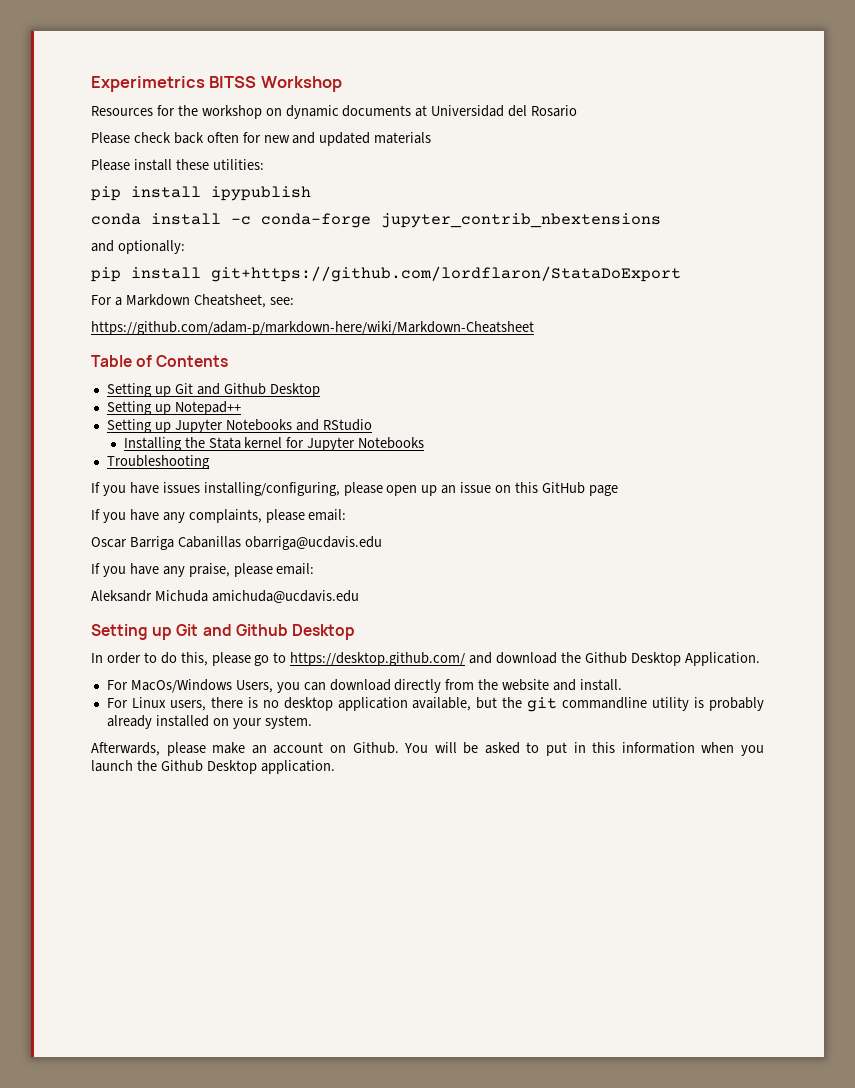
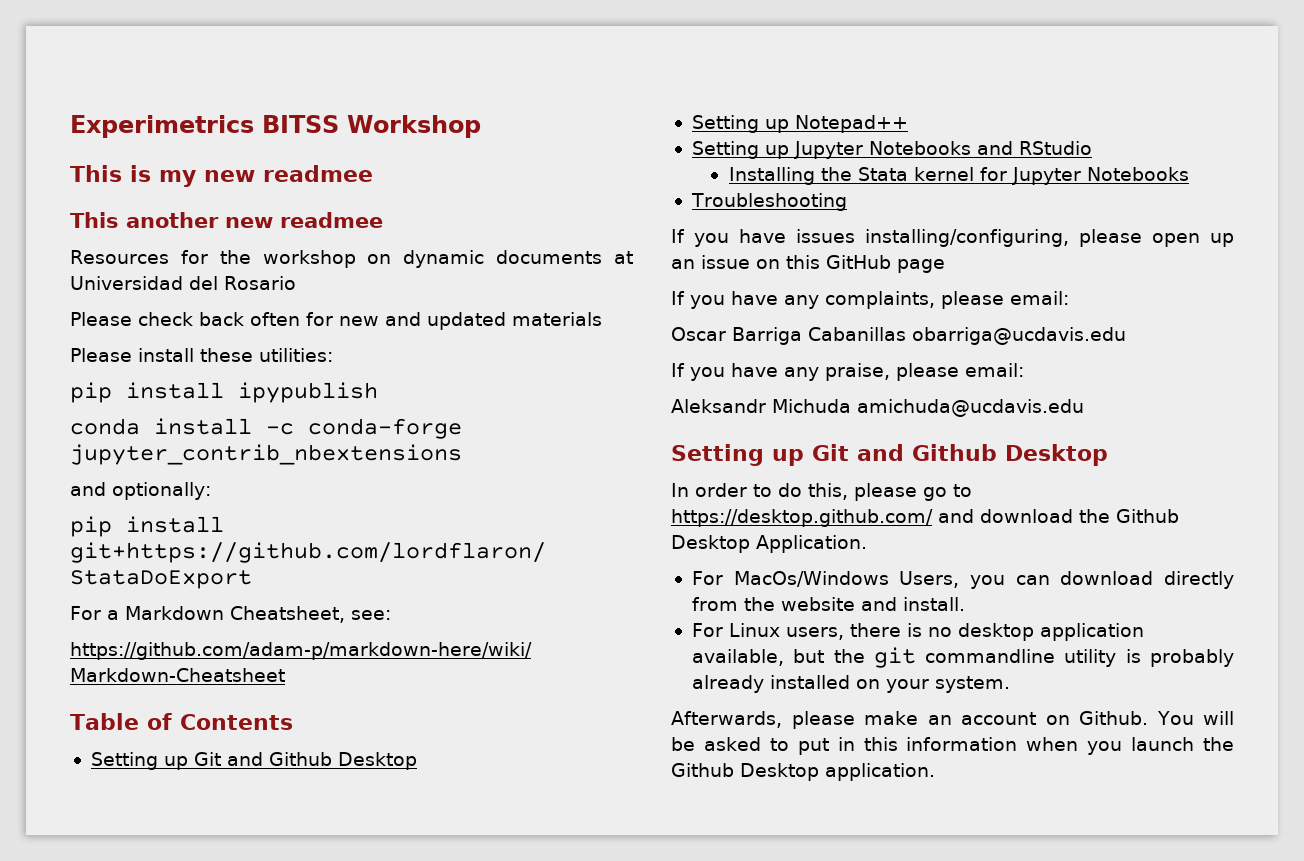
(342, 84) none -> [70,165,373,187] [70,212,383,228] // This is my new readmee // This another new readmee

